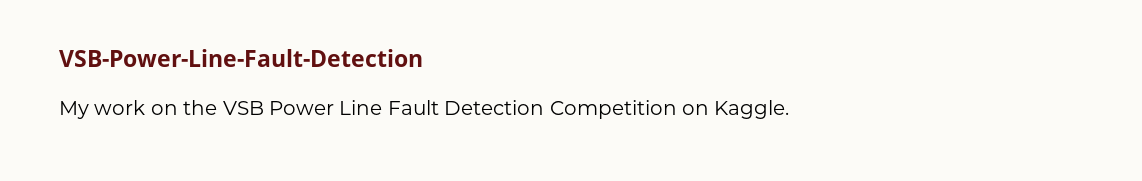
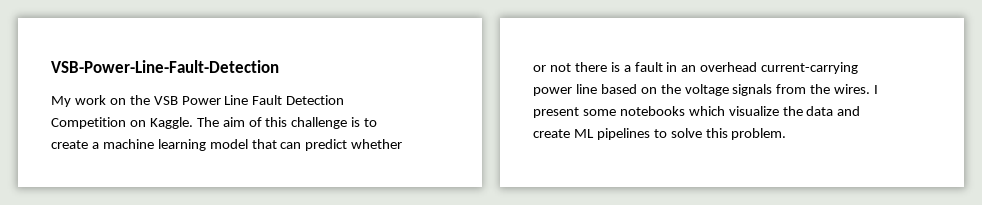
(790, 109) none -> [196,117,378,129] [51,139,403,151] [533,62,859,74] [533,84,879,96] [533,106,861,118] [533,128,787,140] The aim of this challenge is to create a machine learning model that can predict whether or not there is a fault in an overhead current-carrying power line based on the voltage signals from the wires. I present some notebooks which visualize the data and create ML pipelines to solve this problem.

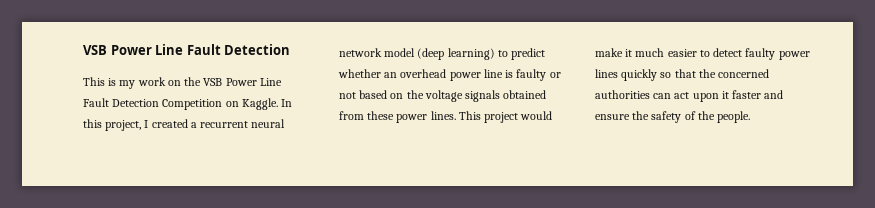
[51,60,279,73] [51,96,71,107] VSB-Power-Line-Fault-Detection // My -> [83,44,291,55] [83,77,136,89] VSB Power Line Fault Detection // This is my
[196,117,378,129] [51,139,403,151] [533,62,859,74] [533,84,597,96] The aim of this challenge is to create a machine learning model that can predict whether or not there is a fault in an overhead current-carrying power line -> [281,99,293,107] [83,119,286,131] [339,48,546,60] [338,69,561,81] [339,92,356,99] In this project, I created a recurrent neural network model (deep learning) to predict whether an overhead power line is faulty or not
[776,84,879,94] [533,106,861,118] [533,128,787,140] from the wires. I present some notebooks which visualize the data and create ML pipelines to solve this problem. -> [503,90,547,99] [339,111,553,123] [595,48,810,60] [595,69,770,81] [595,90,784,102] [595,111,751,123] obtained from these power lines. This project would make it much easier to detect faulty power lines quickly so that the concerned authorities can act upon it faster and ensure the safety of the people.

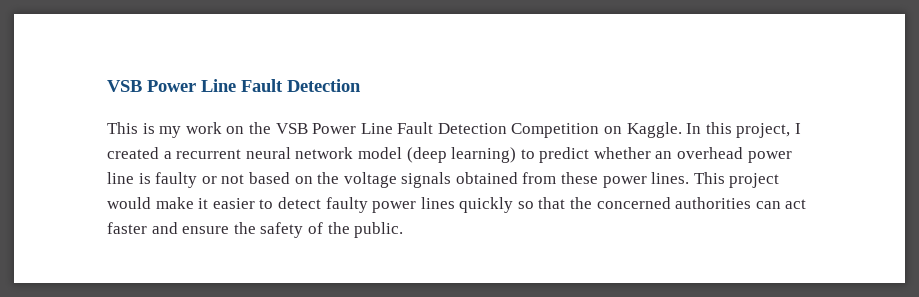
[635,48,665,57] much -> (209, 203) none
[692,91,729,102] upon it -> (807, 204) none
[717,111,751,123] people. -> [354,222,404,238] public.

